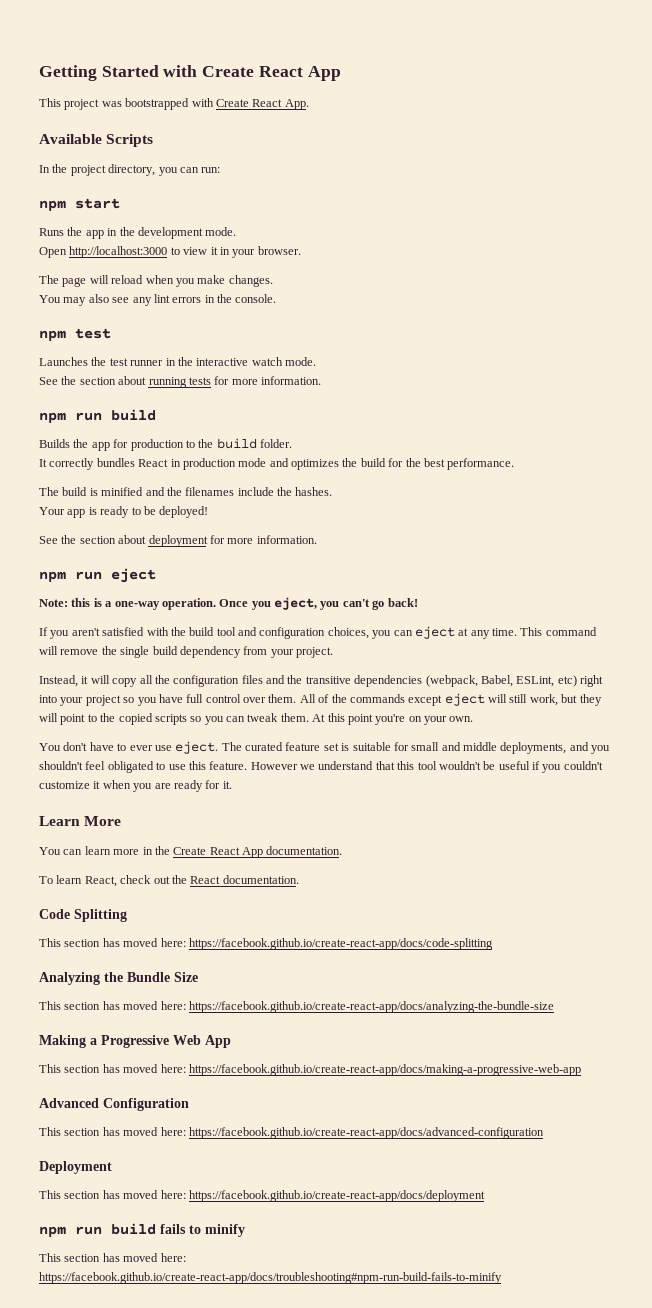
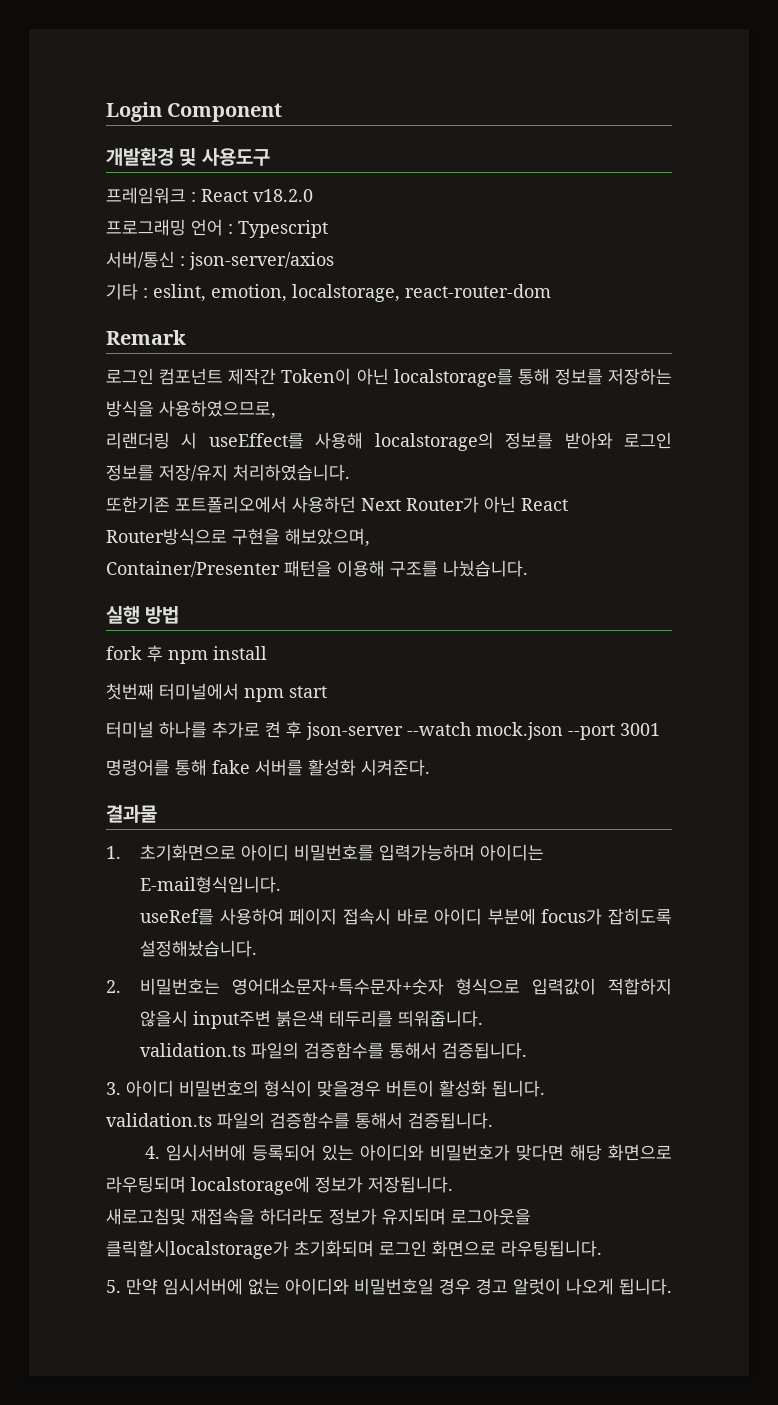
[39,65,341,81] [39,98,309,110] [39,134,154,147] [39,164,221,176] [39,198,120,211] [39,227,237,239] [39,246,301,258] [39,275,273,287] [39,294,277,306] [39,328,111,341] [39,357,316,366] [39,376,321,388] [39,409,156,423] [39,438,292,451] [39,458,515,470] [39,487,333,496] [39,506,209,518] [39,535,317,547] [39,568,156,583] [39,597,418,610] [39,626,597,639] [39,646,333,658] [39,675,603,687] [39,693,602,706] [39,713,474,725] [39,741,611,754] [39,761,603,773] [39,780,232,792] [39,816,122,826] [39,846,343,858] [39,875,299,887] [39,909,127,922] [39,938,493,950] [39,972,198,985] [39,1001,554,1013] [39,1035,231,1048] [39,1064,581,1076] [39,1098,189,1111] [39,1127,544,1139] [39,1161,112,1174] [39,1190,485,1202] [39,1223,245,1237] [39,1253,186,1262] [39,1272,502,1284] Getting Started with Create React App // This project was bootstrapped with Create React App. // Available Scripts // In the project directory, you can run: // npm start // Runs the app in the development mode. // Open http://localhost:3000 to view it in your browser. // The page will reload when you make changes. // You may also see any lint errors in the console. // npm test // Launches the test runner in the interactive watch mode. // See the section about running tests for more information. // npm run build // Builds the app for production to the build folder. // It correctly bundles React in production mode and optimizes the build for the best performance. // The build is minified and the filenames include the hashes. // Your app is ready to be deployed! // See the section about deployment for more information. // npm run eject // Note: this is a one-way operation. Once you eject, you can't go back! // If you aren't satisfied with the build tool and configuration choices, you can eject at any time. This command will remove the single build dependency from your project. // Instead, it will copy all the configuration files and the transitive dependencies (webpack, Babel, ESLint, etc) right into your project so you have full control over them. All of the commands except eject will still work, but they will point to the copied scripts so you can tweak them. At this point you're on your own. // You don't have to ever use eject. The curated feature set is suitable for small and middle deployments, and you shouldn't feel obligated to use this feature. However we understand that this tool wouldn't be useful if you couldn't customize it when you are ready for it. // Learn More // You can learn more in the Create React App documentation. // To learn React, check out the React documentation. // Code Splitting // This section has moved here: https://facebook.github.io/create-react-app/docs/code-splitting // Analyzing the Bundle Size // This section has moved here: https://facebook.github.io/create-react-app/docs/analyzing-the-bundle-size // Making a Progressive Web App // This section has moved here: https://facebook.github.io/create-react-app/docs/making-a-progressive-web-app // Advanced Configuration // This section has moved here: https://facebook.github.io/create-react-app/docs/advanced-configuration // Deployment // This section has moved here: https://facebook.github.io/create-react-app/docs/deployment // npm run build fails to minify // This section has moved here: https://facebook.github.io/create-react-app/docs/troubleshooting#npm-run-build-fails-to-minify -> [106,102,283,122] [106,147,270,166] [106,187,313,204] [106,219,328,238] [106,251,334,270] [106,283,551,302] [106,330,186,345] [106,368,672,387] [106,400,276,419] [106,432,672,451] [106,464,350,481] [106,496,568,513] [106,528,370,547] [106,560,528,577] [106,606,180,624] [106,645,267,664] [106,683,327,702] [106,721,660,740] [106,759,430,776] [106,805,157,823] [106,844,545,861] [140,876,282,893] [140,908,672,925] [140,940,258,957] [106,978,672,995] [140,1010,484,1029] [140,1042,528,1059] [106,1080,545,1097] [106,1112,493,1129] [145,1144,672,1161] [106,1176,453,1195] [106,1208,531,1225] [106,1240,602,1259] [106,1278,672,1295] Login Component // 개발환경 및 사용도구 // 프레임워크 : React v18.2.0 // 프로그래밍 언어 : Typescript // 서버/통신 : json-server/axios // 기타 : eslint, emotion, localstorage, react-router-dom // Remark // 로그인 컴포넌트 제작간 Token이 아닌 localstorage를 통해 정보를 저장하는 방식을 사용하였으므로, // 리랜더링 시 useEffect를 사용해 localstorage의 정보를 받아와 로그인 정보를 저장/유지 처리하였습니다. // 또한기존 포트폴리오에서 사용하던 Next Router가 아닌 React Router방식으로 구현을 해보았으며, // Container/Presenter 패턴을 이용해 구조를 나눴습니다. // 실행 방법 // fork 후 npm install // 첫번째 터미널에서 npm start // 터미널 하나를 추가로 켠 후 json-server --watch mock.json --port 3001 // 명령어를 통해 fake 서버를 활성화 시켜준다. // 결과물 // 1. 초기화면으로 아이디 비밀번호를 입력가능하며 아이디는 E-mail형식입니다. // useRef를 사용하여 페이지 접속시 바로 아이디 부분에 focus가 잡히도록 설정해놨습니다. // 2. 비밀번호는 영어대소문자+특수문자+숫자 형식으로 입력값이 적합하지 않을시 input주변 붉은색 테두리를 띄워줍니다. // validation.ts 파일의 검증함수를 통해서 검증됩니다. // 3. 아이디 비밀번호의 형식이 맞을경우 버튼이 활성화 됩니다. // validation.ts 파일의 검증함수를 통해서 검증됩니다. // 4. 임시서버에 등록되어 있는 아이디와 비밀번호가 맞다면 해당 화면으로 라우팅되며 localstorage에 정보가 저장됩니다. // 새로고침및 재접속을 하더라도 정보가 유지되며 로그아웃을 클릭할시localstorage가 초기화되며 로그인 화면으로 라우팅됩니다. // 5. 만약 임시서버에 없는 아이디와 비밀번호일 경우 경고 알럿이 나오게 됩니다.

